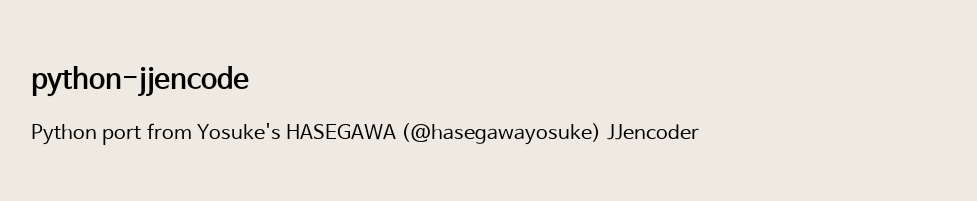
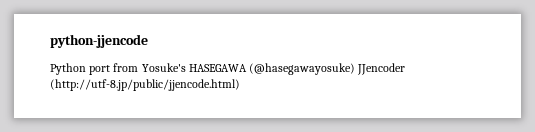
(699, 132) none -> [50,79,240,91] (http://utf-8.jp/public/jjencode.html)

